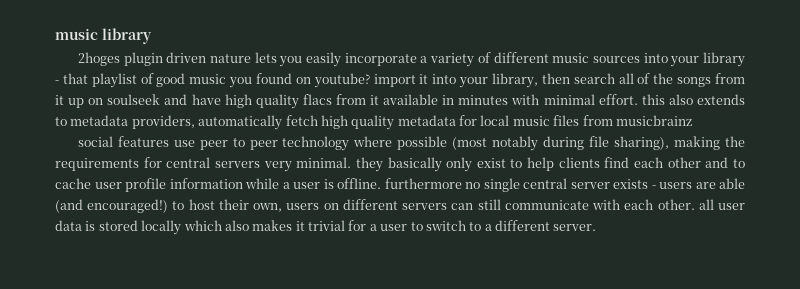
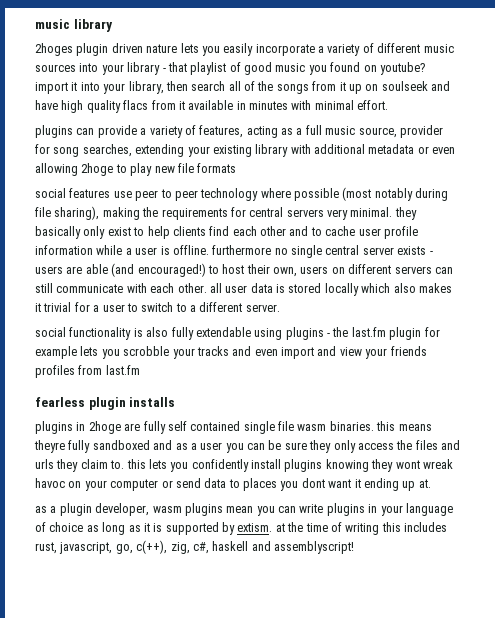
[641,94,745,105] [55,115,692,130] this also extends to metadata providers, automatically fetch high quality metadata for local music files from musicbrainz -> [35,125,443,138] [35,144,456,157] [35,163,237,176] // plugins can provide a variety of features, acting as a full music source, provider for song searches, extending your existing library with additional metadata or even allowing 2hoge to play new file formats
(597, 227) none -> [35,327,440,340] [35,346,427,359] [35,365,140,378] [35,397,176,410] [35,421,432,434] [34,440,460,453] [35,459,453,472] [35,478,431,491] [35,503,453,516] [35,522,447,535] [35,540,354,554] // social functionality is also fully extendable using plugins - the last.fm plugin for example lets you scrobble your tracks and even import and view your friends profiles from last.fm // fearless plugin installs // plugins in 2hoge are fully self contained single file wasm binaries. this means theyre fully sandboxed and as a user you can be sure they only access the files and urls they claim to. this lets you confidently install plugins knowing they wont wreak havoc on your computer or send data to places you dont want it ending up at. // as a plugin developer, wasm plugins mean you can write plugins in your language of choice as long as it is supported by extism. at the time of writing this includes rust, javascript, go, c(++), zig, c#, haskell and assemblyscript!

